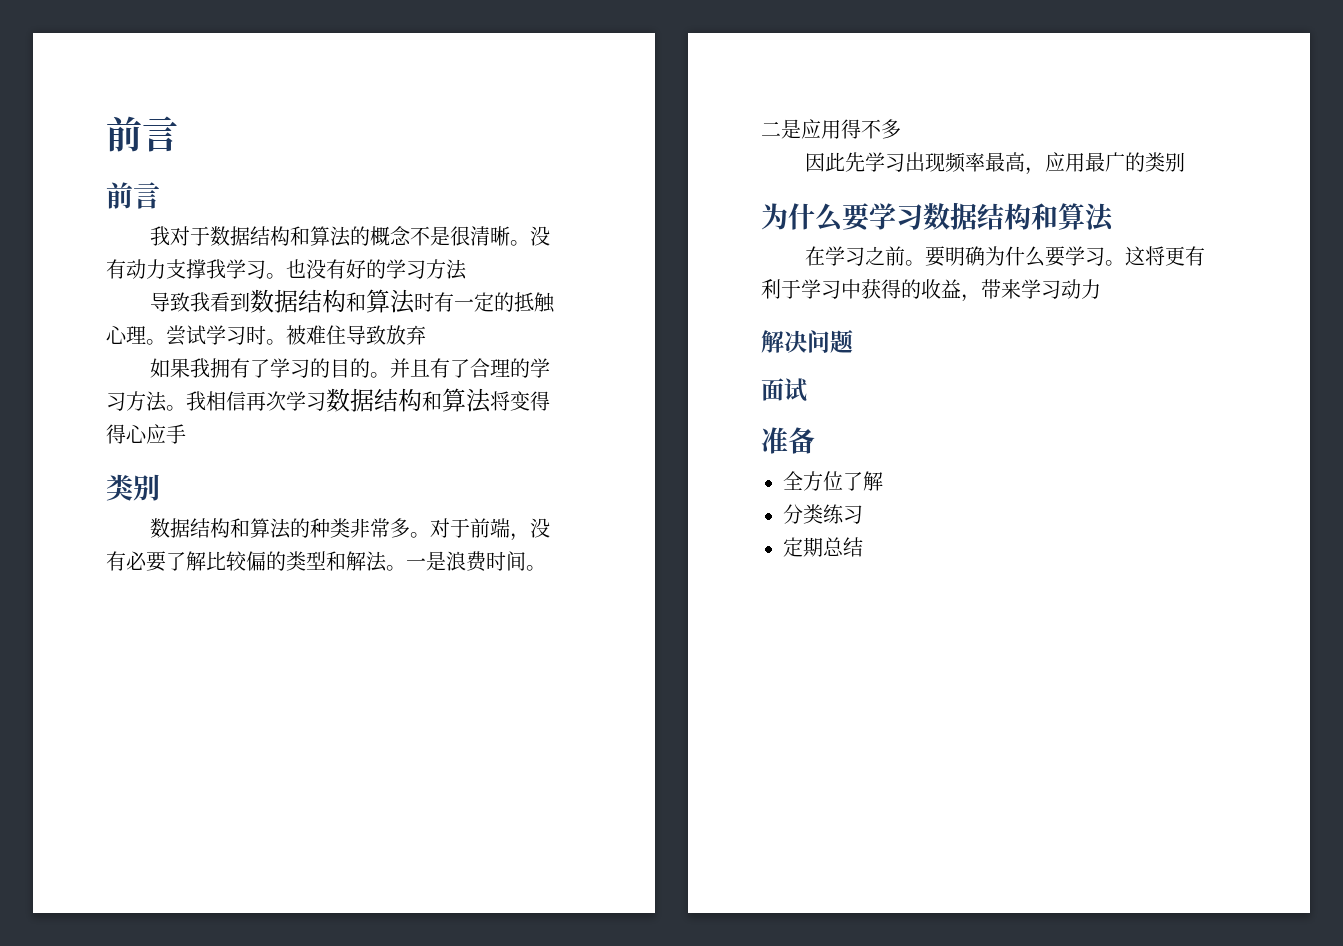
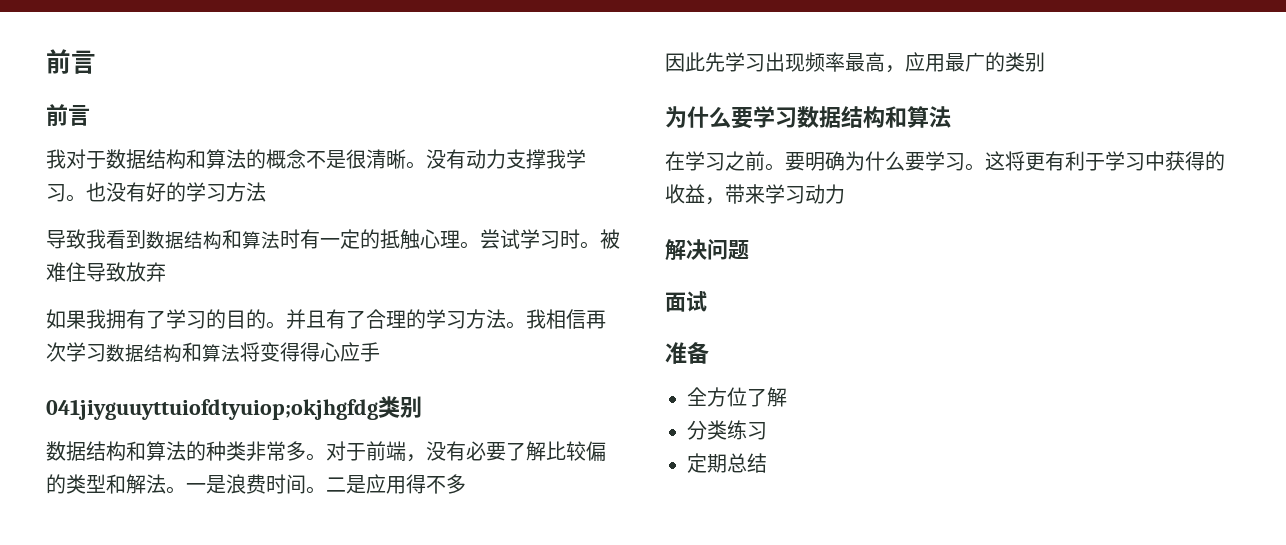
(186, 434) none -> [46,399,378,420] 041jiyguuyttuiofdtyuiop;okjhgfdg

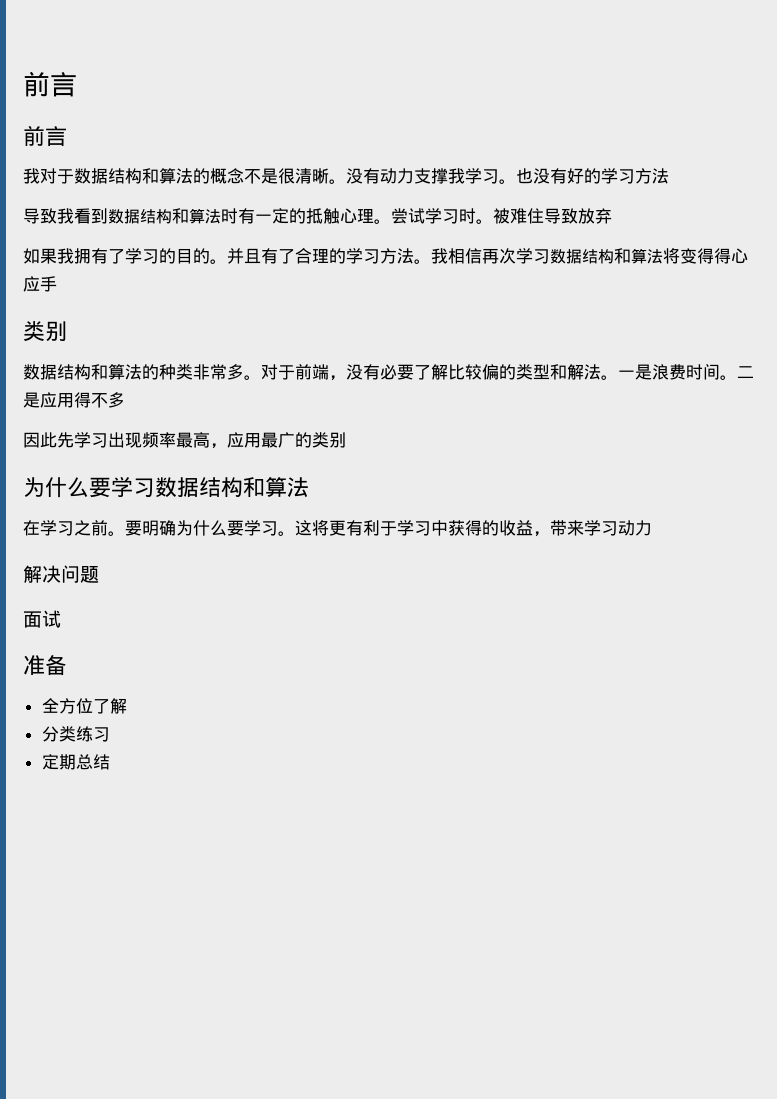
[46,399,378,420] 041jiyguuyttuiofdtyuiop;okjhgfdg -> (57, 284) none

